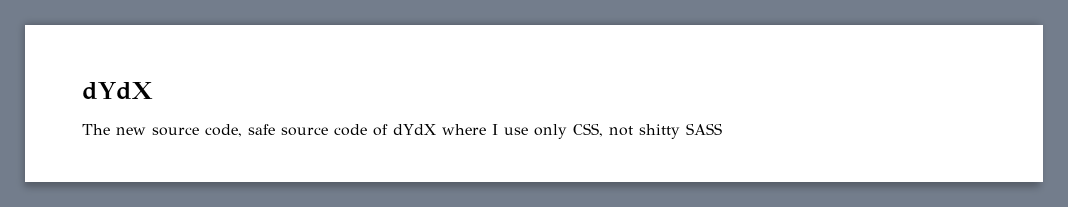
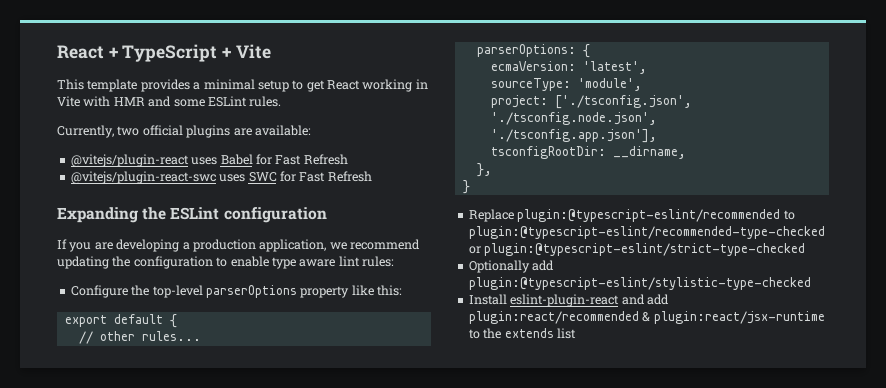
[82,82,153,100] [82,123,722,139] dYdX // The new source code, safe source code of dYdX where I use only CSS, not shitty SASS -> [57,44,271,62] [57,79,428,92] [57,96,282,107] [57,125,311,138] [70,154,348,167] [70,171,372,184] [57,207,327,223] [57,239,420,252] [57,256,394,269] [70,285,402,298] [64,314,177,328] [78,331,201,344] [476,44,590,58] [490,61,647,74] [490,78,642,91] [490,95,692,109] [490,112,657,125] [490,129,657,143] [490,146,686,159] [476,163,492,177] [462,180,470,194] [468,209,795,222] [468,226,825,239] [468,243,806,256] [468,260,555,273] [468,277,811,290] [468,294,669,307] [468,311,825,324] [468,328,576,339] React + TypeScript + Vite // This template provides a minimal setup to get React working in Vite with HMR and some ESLint rules. // Currently, two official plugins are available: // @vitejs/plugin-react uses Babel for Fast Refresh // @vitejs/plugin-react-swc uses SWC for Fast Refresh // Expanding the ESLint configuration // If you are developing a production application, we recommend updating the configuration to enable type aware lint rules: // Configure the top-level parserOptions property like this: // export default { // // other rules... // parserOptions: { // ecmaVersion: 'latest', // sourceType: 'module', // project: ['./tsconfig.json', './tsconfig.node.json', './tsconfig.app.json'], // tsconfigRootDir: __dirname, // }, // } // Replace plugin:@typescript-eslint/recommended to plugin:@typescript-eslint/recommended-type-checked or plugin:@typescript-eslint/strict-type-checked // Optionally add plugin:@typescript-eslint/stylistic-type-checked // Install eslint-plugin-react and add plugin:react/recommended & plugin:react/jsx-runtime to the extends list

